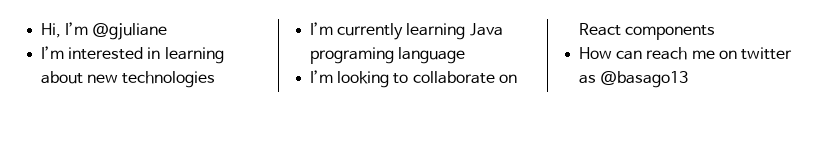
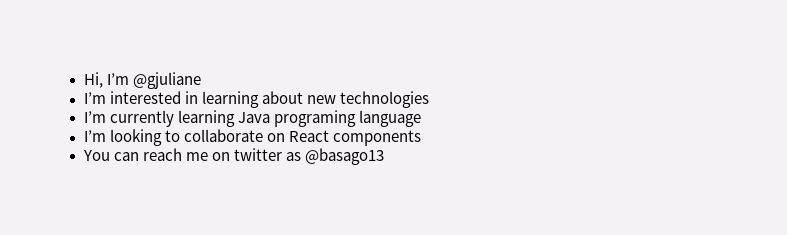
[579,47,613,59] How -> [82,150,110,161] You

